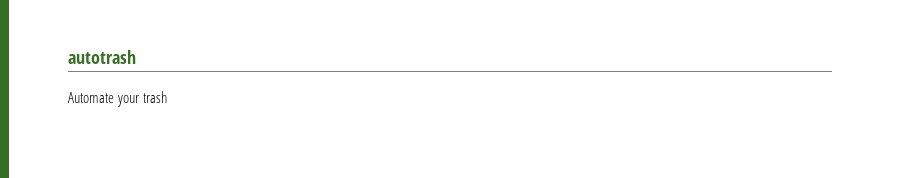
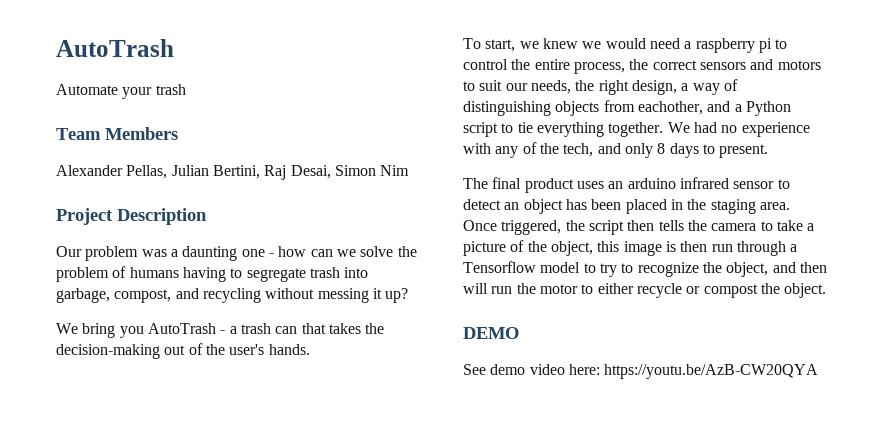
[68,50,136,64] autotrash -> [56,39,174,57] AutoTrash
(168, 97) none -> [56,127,178,140] [56,165,410,180] [56,208,207,225] [56,246,417,261] [56,266,369,282] [56,288,409,303] [56,323,385,338] [56,343,310,359] [463,38,788,53] [463,59,821,74] [463,79,738,95] [463,100,791,116] [463,122,810,137] [463,142,769,158] [463,177,790,193] [463,199,790,214] [463,220,815,235] [463,240,798,256] [463,261,827,277] [463,283,827,298] [463,327,519,339] [463,364,819,379] // Team Members // Alexander Pellas, Julian Bertini, Raj Desai, Simon Nim // Project Description // Our problem was a daunting one - how can we solve the problem of humans having to segregate trash into garbage, compost, and recycling without messing it up? // We bring you AutoTrash - a trash can that takes the decision-making out of the user's hands. // To start, we knew we would need a raspberry pi to control the entire process, the correct sensors and motors to suit our needs, the right design, a way of distinguishing objects from eachother, and a Python script to tie everything together. We had no experience with any of the tech, and only 8 days to present. // The final product uses an arduino infrared sensor to detect an object has been placed in the staging area. Once triggered, the script then tells the camera to take a picture of the object, this image is then run through a Tensorflow model to try to recognize the object, and then will run the motor to either recycle or compost the object. // DEMO // See demo video here: https://youtu.be/AzB-CW20QYA

